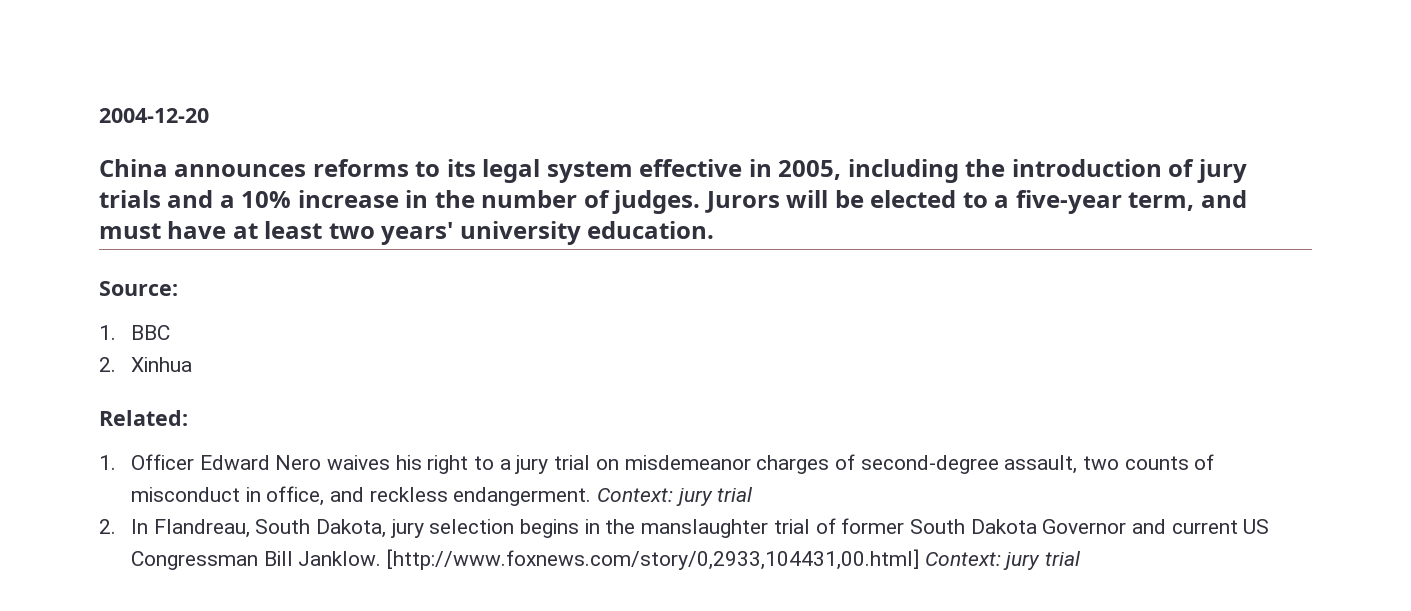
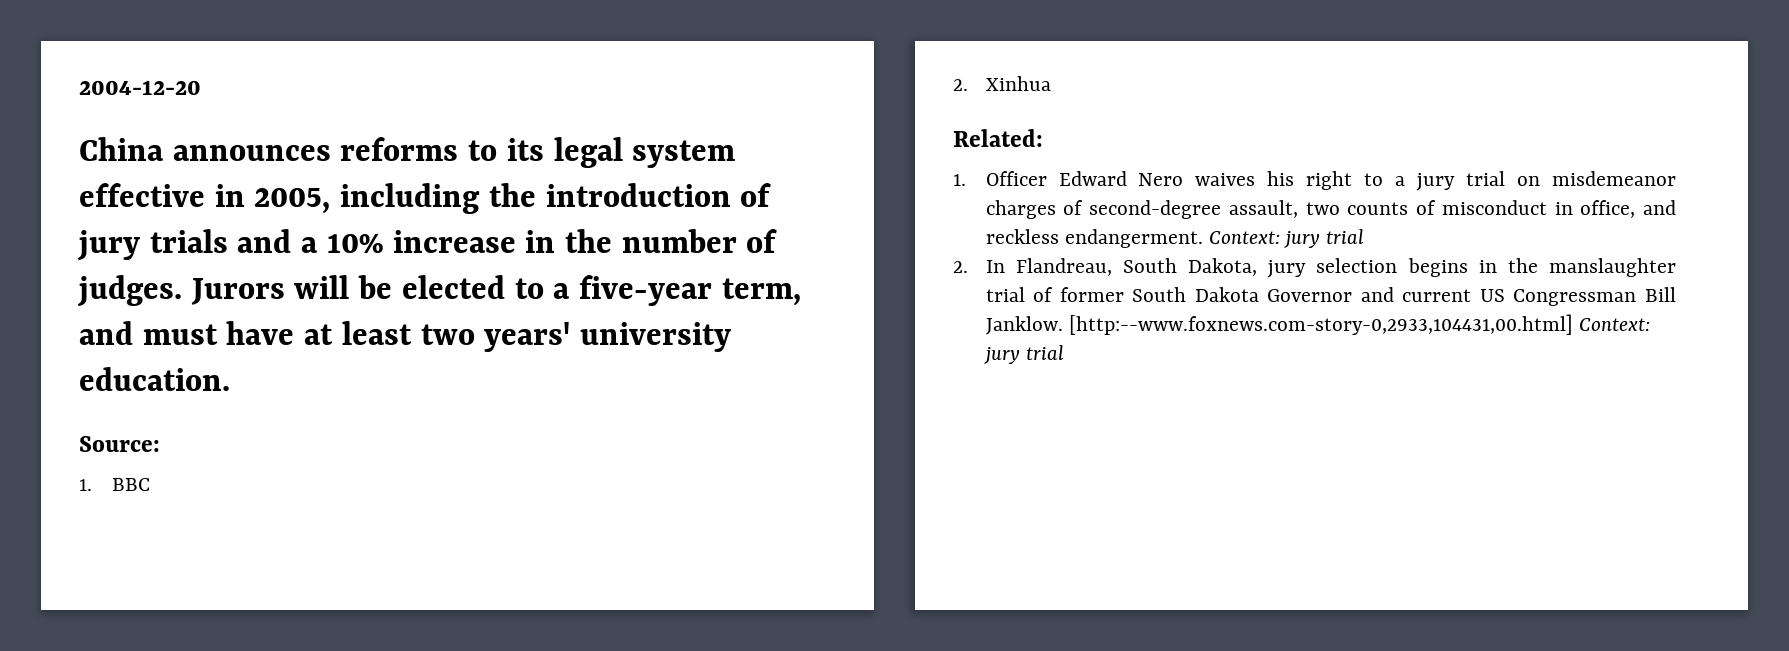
[387,549,920,570] [http://www.foxnews.com/story/0,2933,104431,00.html] -> [1068,314,1573,335] [http:--www.foxnews.com-story-0,2933,104431,00.html]

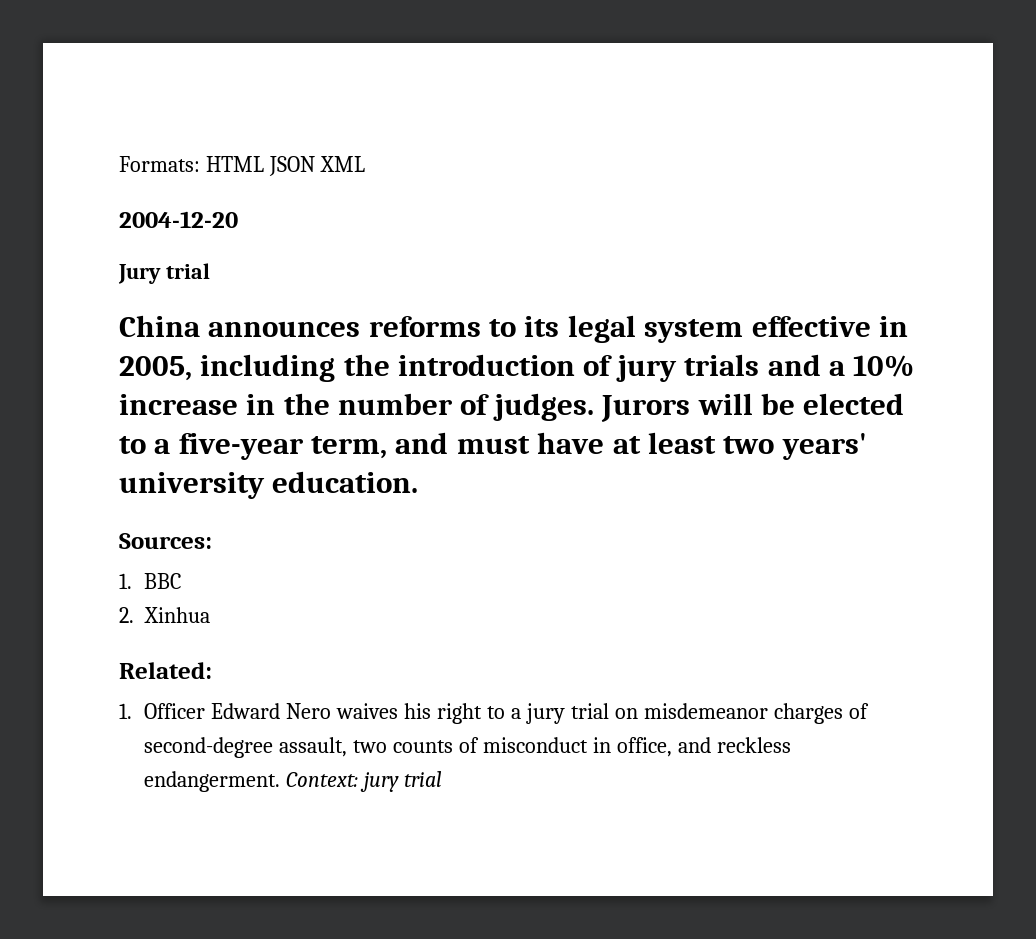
(79, 87) none -> [119,156,365,176] Formats: HTML JSON XML //
(201, 87) none -> [118,263,210,284] // Jury trial
[79,436,160,452] Source: -> [119,533,212,549] Sources:
[953,258,1676,278] [985,287,1677,306] [985,314,1650,335] [983,345,1064,364] // 2. In Flandreau, South Dakota, jury selection begins in the manslaughter trial of former South Dakota Governor and current US Congressman Bill Janklow. [http:--www.foxnews.com-story-0,2933,104431,00.html] Context: jury trial -> (443, 779) none

